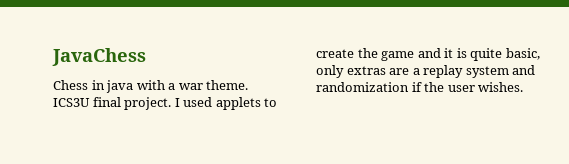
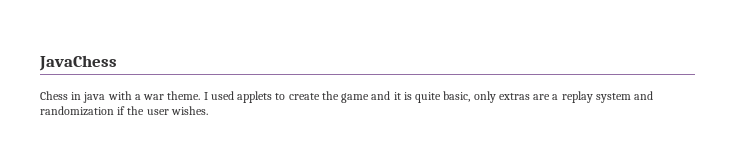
[53,97,172,110] ICS3U final project. -> (201, 95) none

